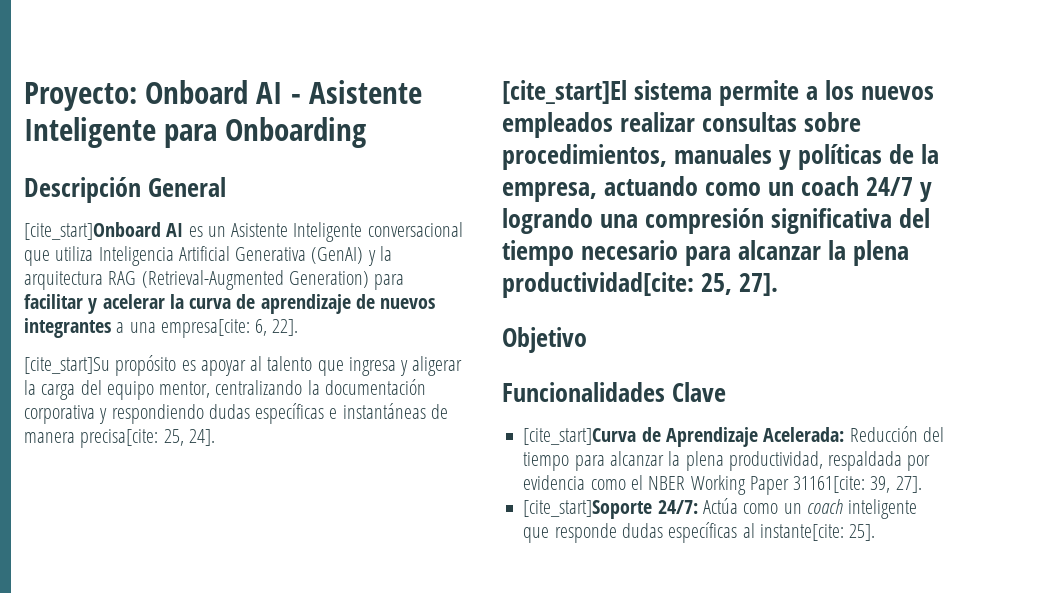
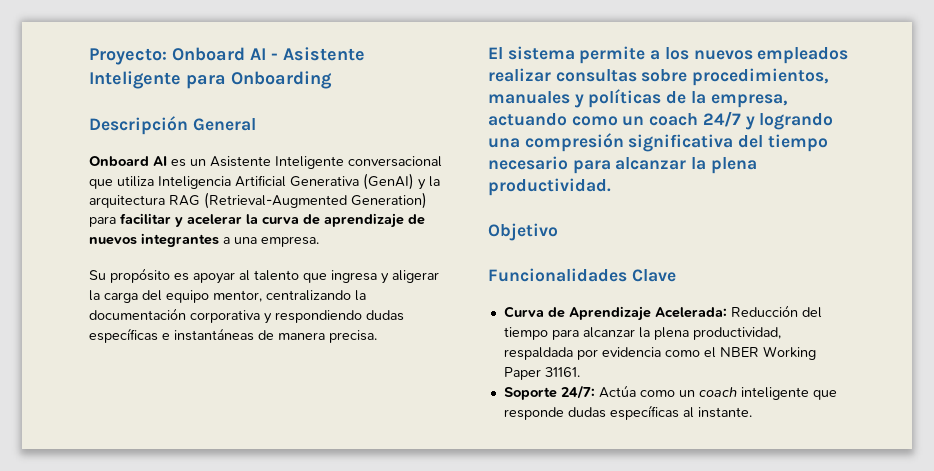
[24,222,161,240] [cite_start]Onboard -> [89,156,149,166] Onboard
[160,319,299,338] [24,357,110,374] empresa[cite: 6, 22]. // [cite_start]Su -> [261,236,319,247] [89,270,106,280] empresa. // Su
[80,429,215,448] [502,80,627,104] precisa[cite: 25, 24]. // [cite_start]El -> [329,330,377,343] [488,47,503,59] precisa. // El
[502,272,779,298] productividad[cite: 25, 27]. -> [488,178,611,196] productividad.
[523,428,637,445] [cite_start]Curva -> [503,306,544,318] Curva
[793,476,922,493] [523,500,653,519] 31161[cite: 39, 27]. // [cite_start]Soporte -> [544,367,580,377] [503,387,557,400] 31161. // Soporte
[759,524,876,541] instante[cite: 25]. -> [697,407,752,418] instante.

